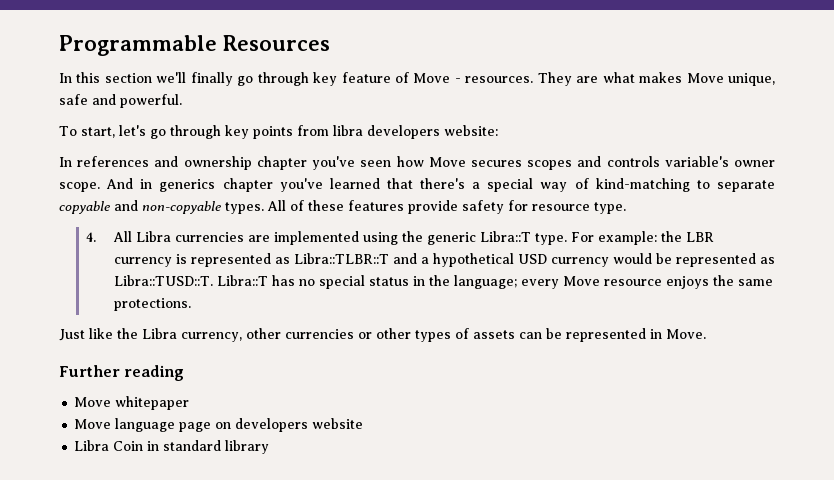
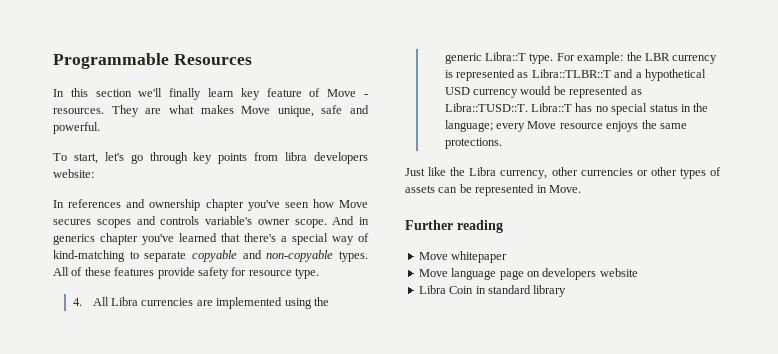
[237,72,309,86] go through -> [208,88,234,97] learn

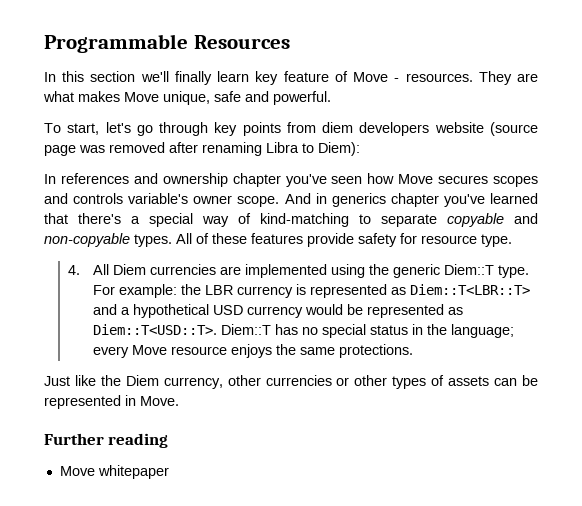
[285,152,368,164] [53,169,94,178] libra developers website: -> [322,122,538,136] [44,142,360,156] diem developers website (source page was removed after renaming Libra to Diem):
[111,297,139,306] Libra -> [112,264,146,275] Diem
[485,52,527,61] Libra::T -> [443,264,494,275] Diem::T
[531,69,611,78] Libra::TLBR::T -> [409,284,530,295] Diem::T<LBR::T>
[444,103,573,112] Libra::TUSD::T. Libra::T -> [92,324,271,335] Diem::T<USD::T>. Diem::T
[469,167,497,176] Libra -> [125,375,159,386] Diem
[418,268,638,280] [418,285,567,297] // Move language page on developers website // Libra Coin in standard library -> (169, 472) none

